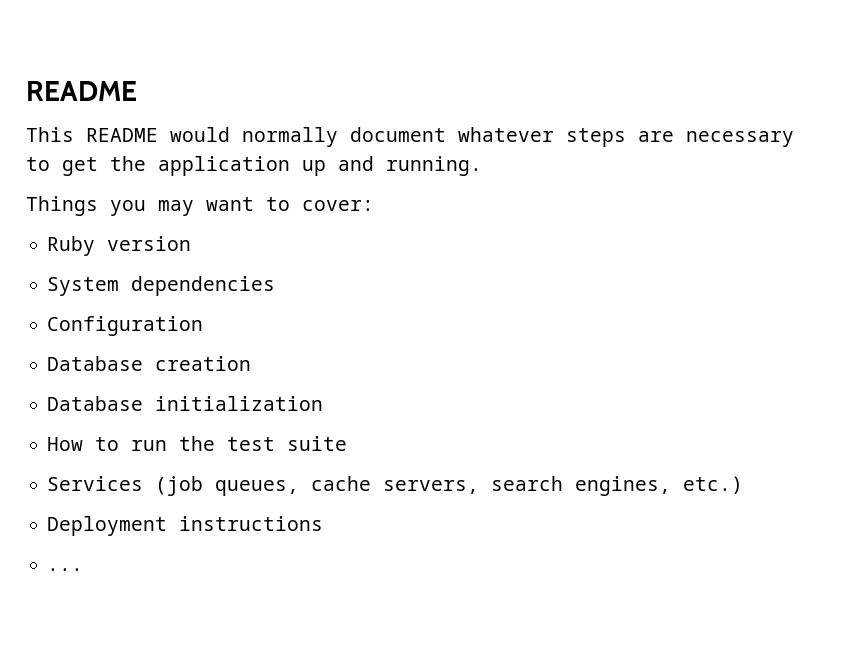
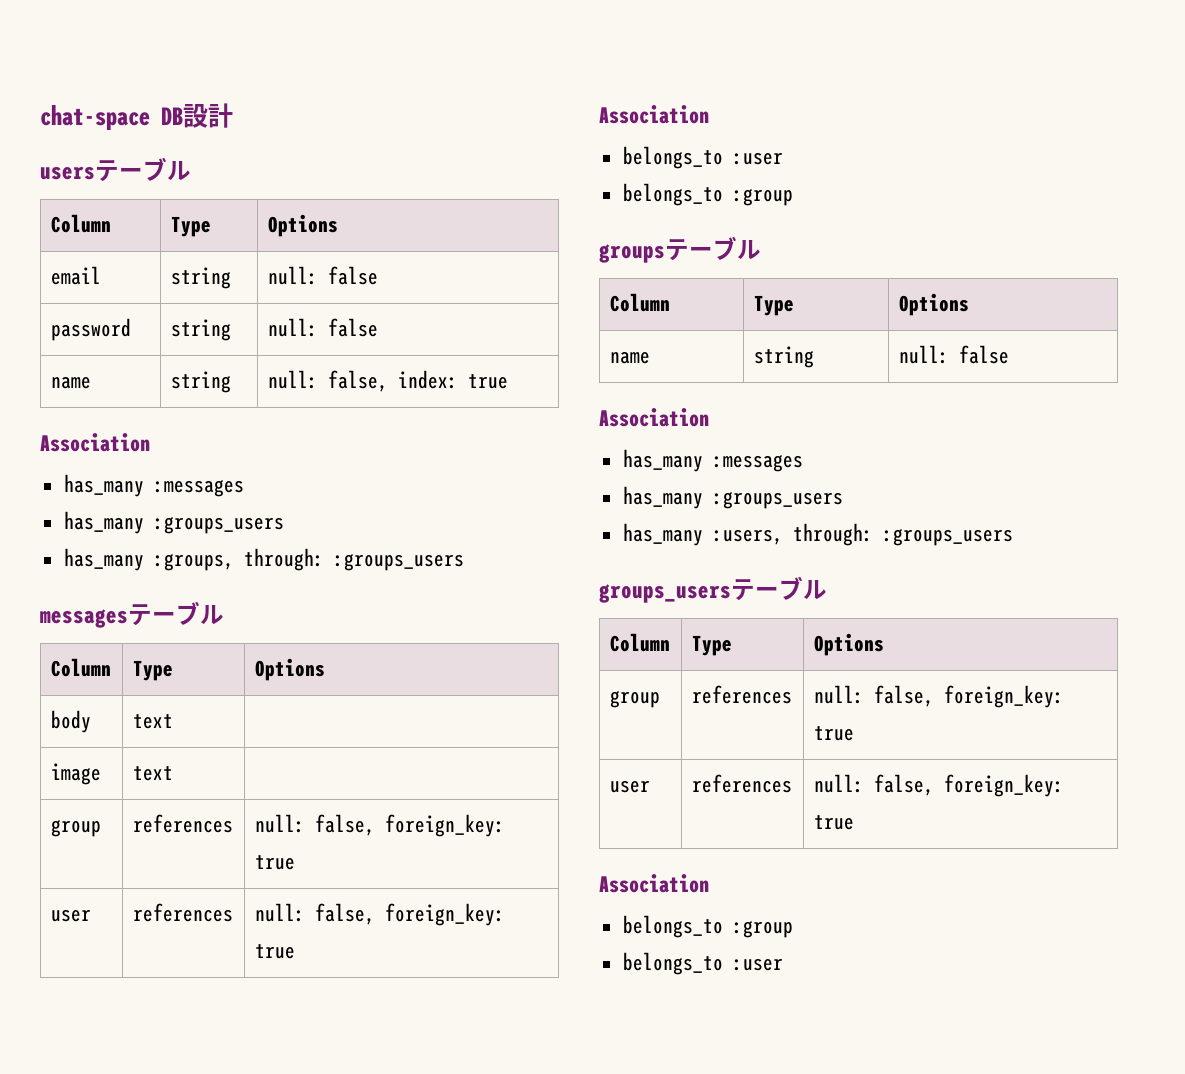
[26,81,137,101] [26,127,794,147] [26,156,482,176] [26,196,374,216] [47,236,192,256] [47,276,276,296] [47,316,204,336] [47,356,252,371] [47,396,324,411] [47,436,348,451] [47,476,744,496] [47,516,324,536] [47,568,84,571] README // This README would normally document whatever steps are necessary to get the application up and running. // Things you may want to cover: // Ruby version // System dependencies // Configuration // Database creation // Database initialization // How to run the test suite // Services (job queues, cache servers, search engines, etc.) // Deployment instructions // ... -> [40,103,233,130] [40,157,191,182] [50,214,111,233] [170,216,211,237] [267,214,338,237] [50,266,101,285] [170,267,231,289] [267,266,378,285] [50,318,131,341] [170,319,231,341] [267,318,378,337] [50,376,91,389] [170,371,231,393] [267,370,508,392] [40,433,150,452] [63,474,244,497] [63,511,284,534] [63,548,464,571] [40,601,224,628] [50,658,111,677] [132,660,173,681] [254,658,325,681] [50,710,91,733] [132,714,173,729] [50,763,101,785] [132,766,173,781] [50,819,101,837] [132,814,233,833] [254,814,505,837] [254,855,295,870] [50,909,91,922] [132,903,233,922] [254,903,505,926] [254,944,295,959] [599,105,709,124] [622,146,783,169] [622,183,793,206] [599,236,761,263] [609,293,670,312] [753,295,794,316] [898,293,969,316] [609,351,650,364] [753,346,814,368] [898,345,1009,364] [599,408,709,427] [622,449,803,472] [622,486,843,509] [622,523,1013,546] [599,576,827,603] [609,633,670,652] [691,635,732,656] [813,633,884,656] [609,690,660,708] [691,685,792,704] [813,685,1064,708] [813,726,854,741] [609,780,650,793] [691,774,792,793] [813,774,1064,797] [813,815,854,830] [599,874,709,893] [622,915,793,938] [622,952,783,975] chat-space DB設計 // usersテーブル // Column | Type | Options // email | string | null: false // password | string | null: false // name | string | null: false, index: true // Association // has_many :messages // has_many :groups_users // has_many :groups, through: :groups_users // messagesテーブル // Column | Type | Options // body | text | // image | text | // group | references | null: false, foreign_key: true // user | references | null: false, foreign_key: true // Association // belongs_to :user // belongs_to :group // groupsテーブル // Column | Type | Options // name | string | null: false // Association // has_many :messages // has_many :groups_users // has_many :users, through: :groups_users // groups_usersテーブル // Column | Type | Options // group | references | null: false, foreign_key: true // user | references | null: false, foreign_key: true // Association // belongs_to :group // belongs_to :user

